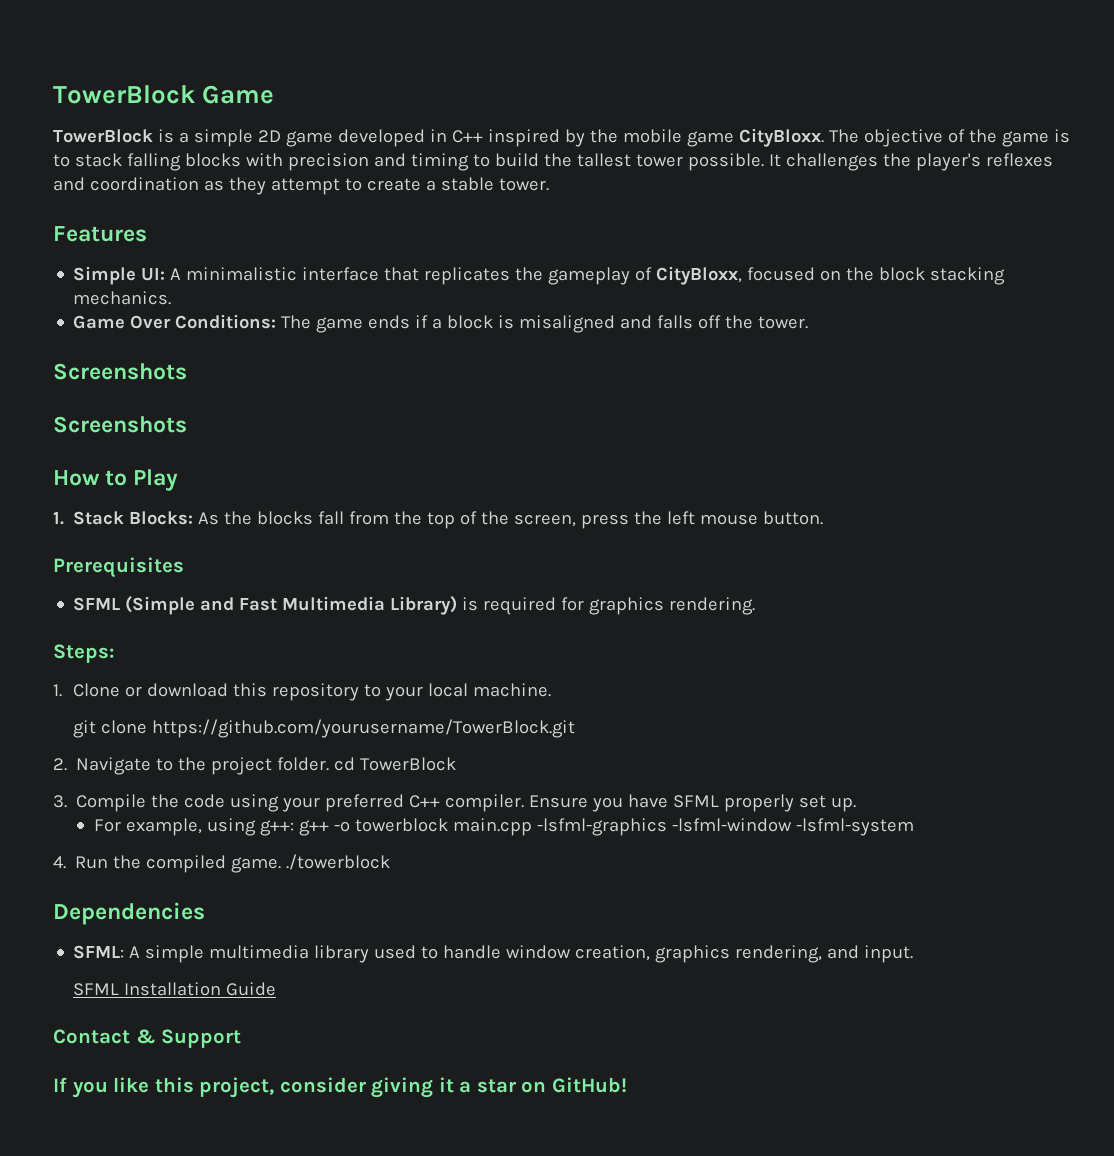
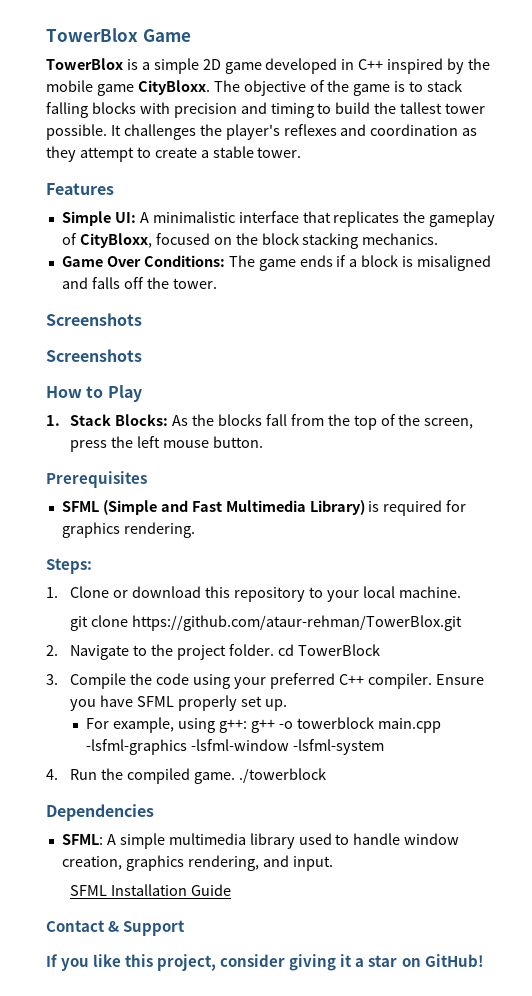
[53,85,195,104] TowerBlock -> [46,28,138,42] TowerBlox
[53,129,153,143] TowerBlock -> [46,58,123,70] TowerBlox
[152,719,576,738] https://github.com/yourusername/TowerBlock.git -> [132,615,463,631] https://github.com/ataur-rehman/TowerBlox.git

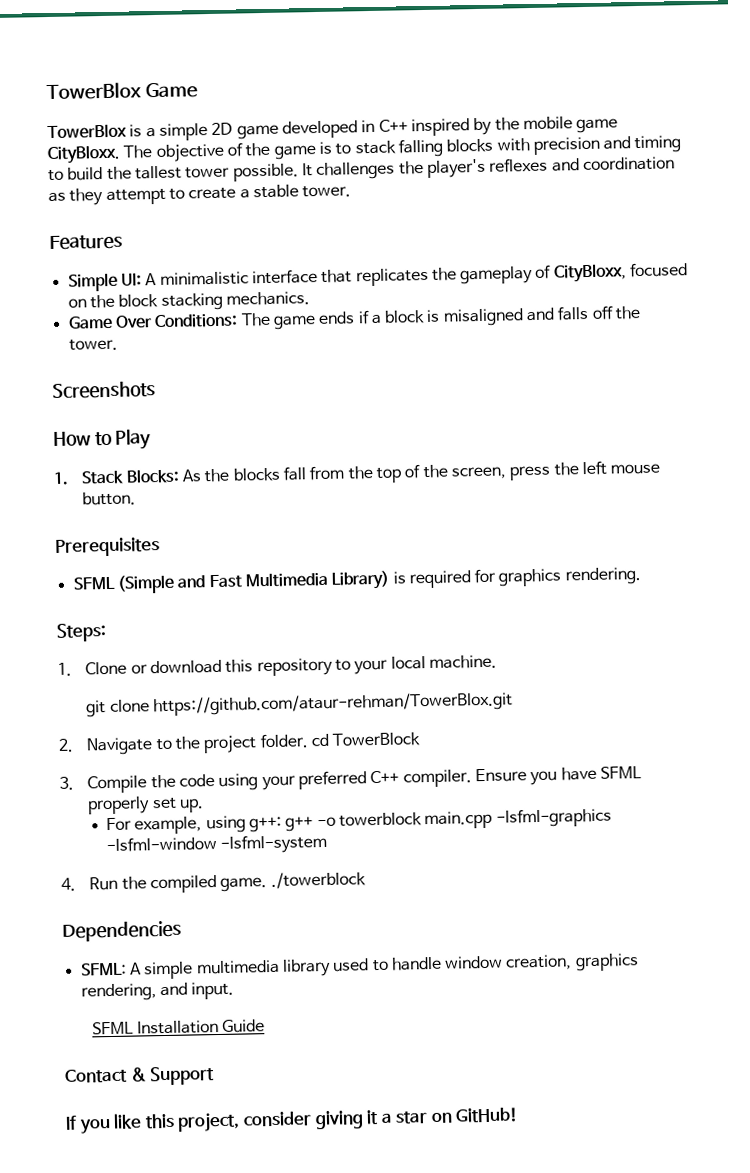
[46,349,142,362] // Screenshots -> (156, 390) none

